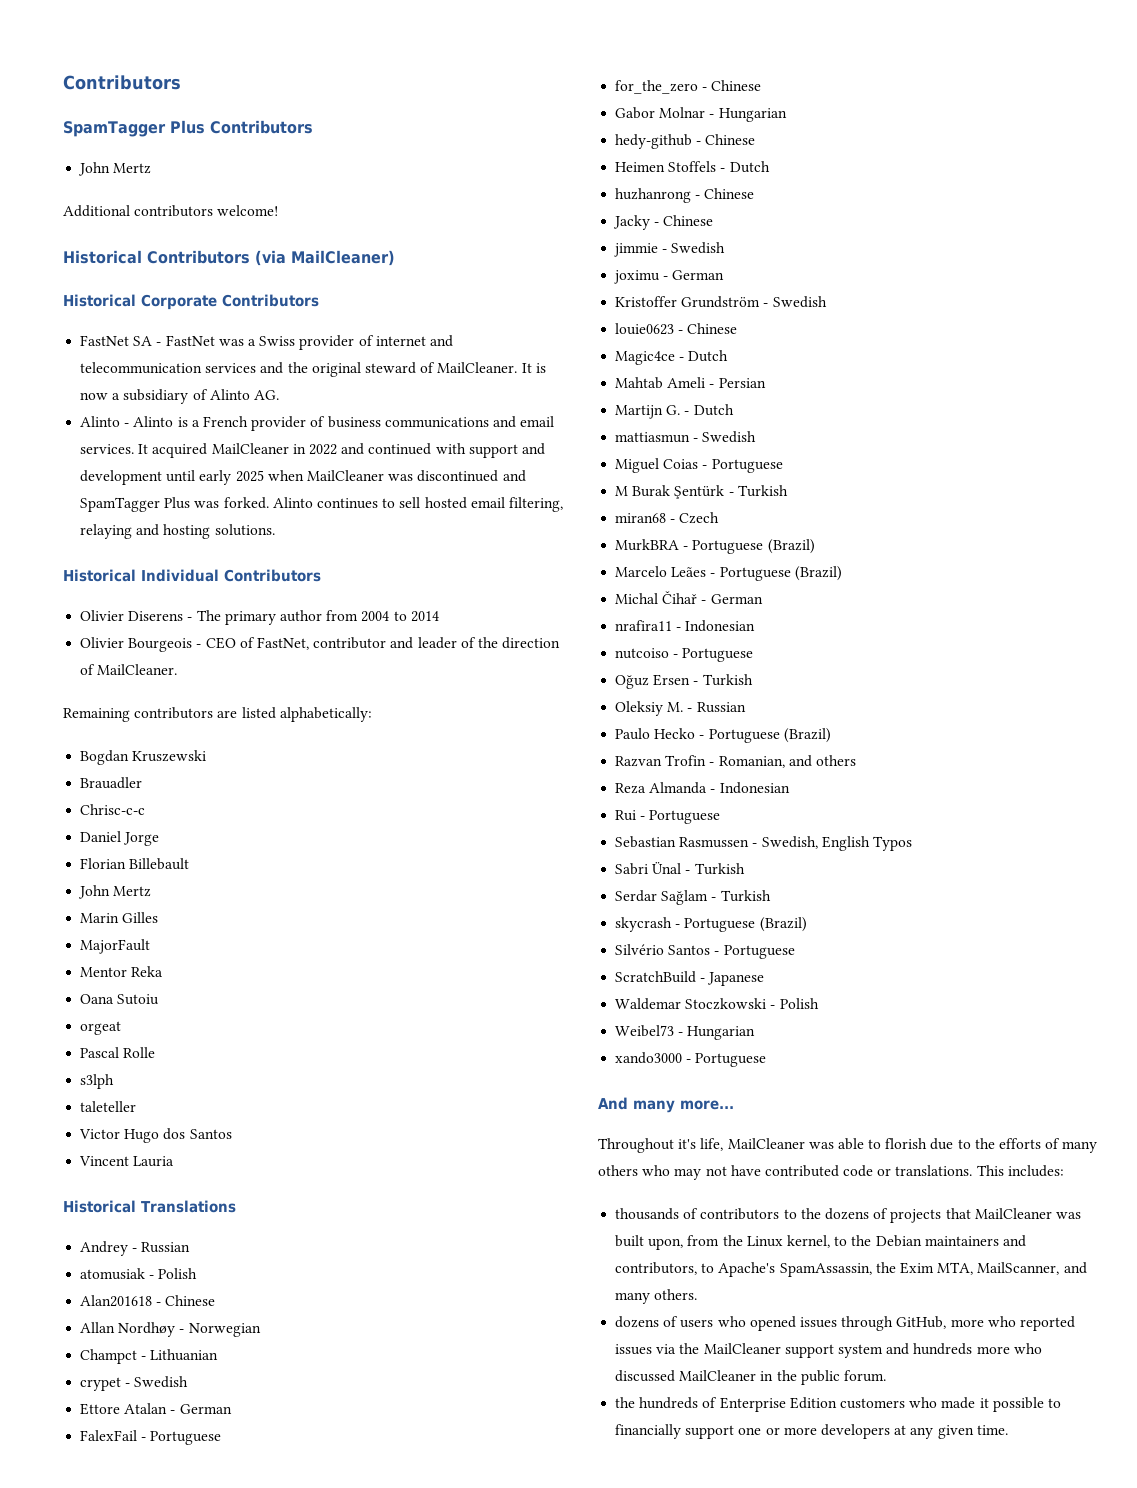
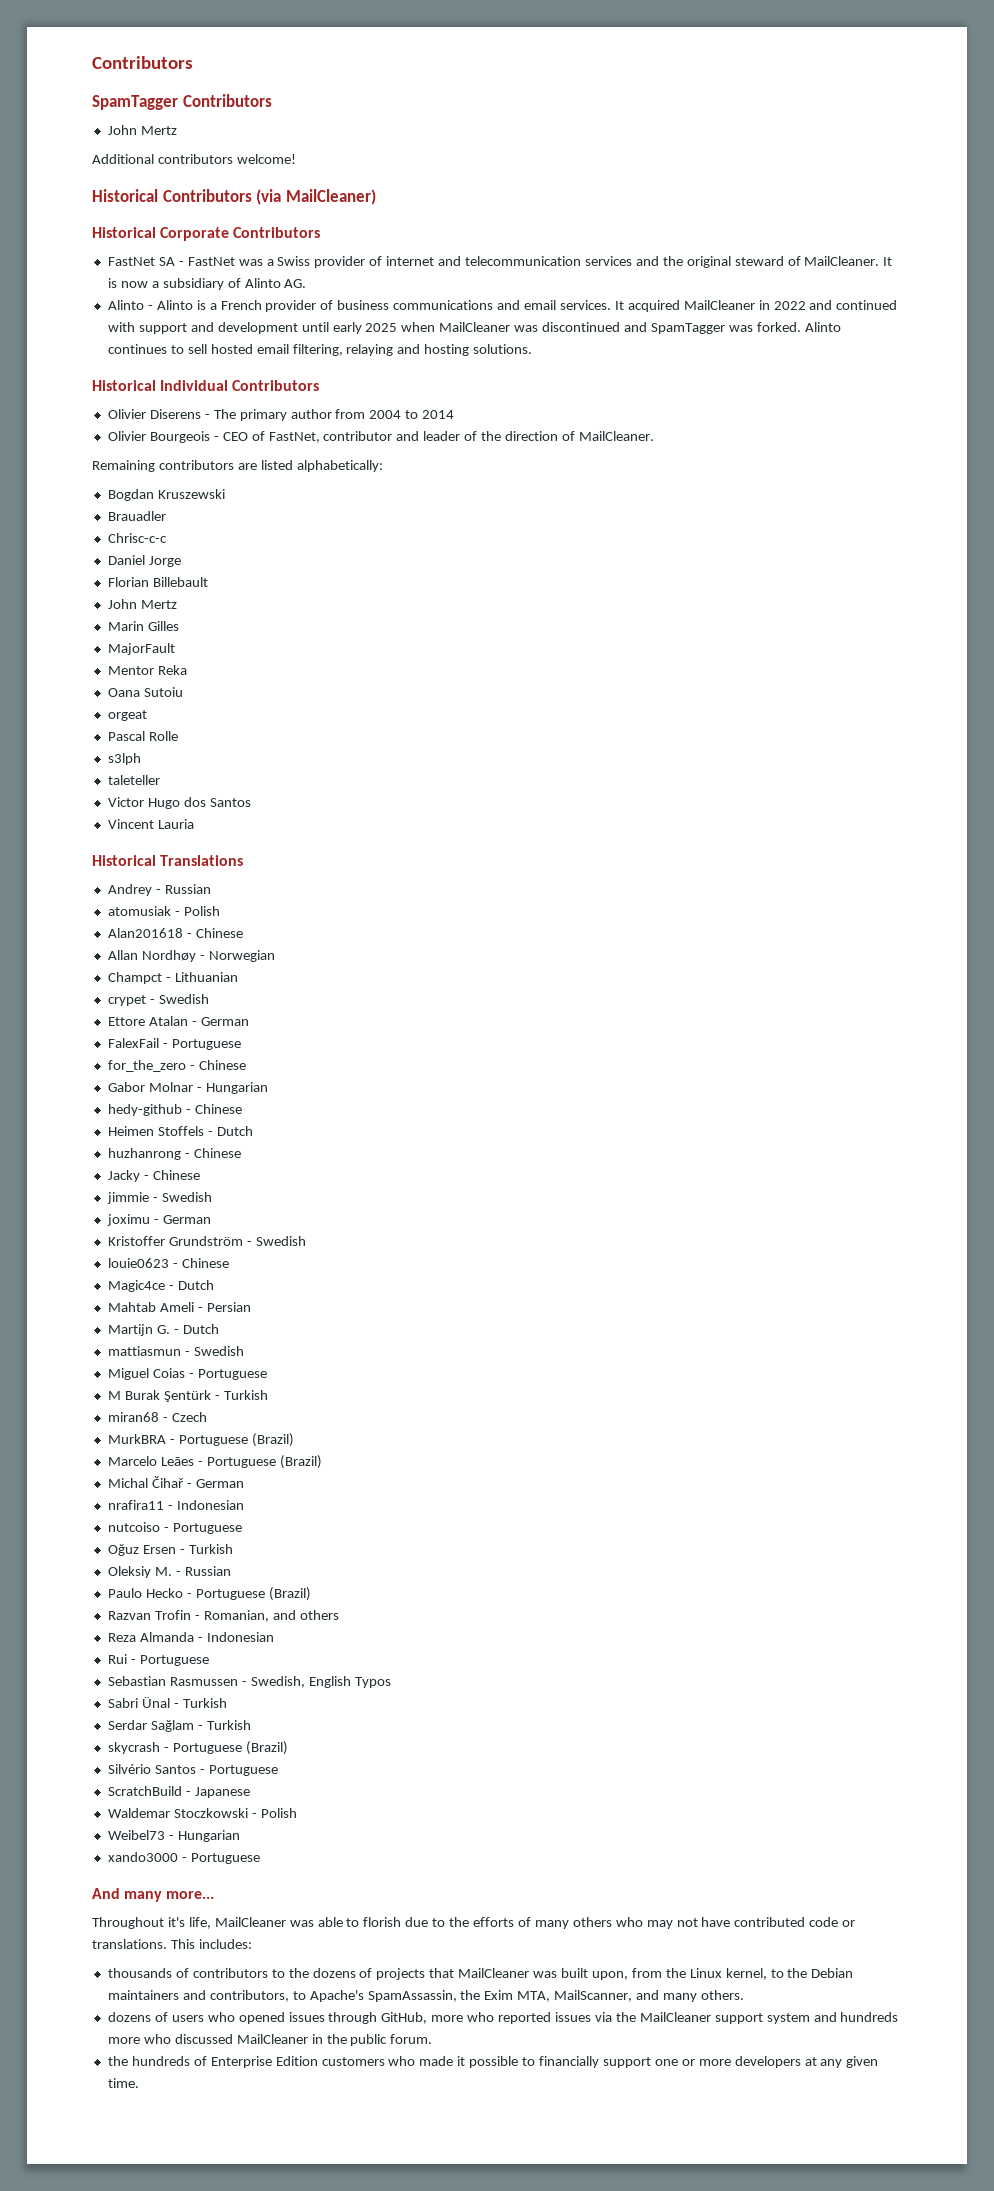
[169,120,205,134] Plus -> (178, 102) none
[164,497,191,509] Plus -> (725, 328) none

